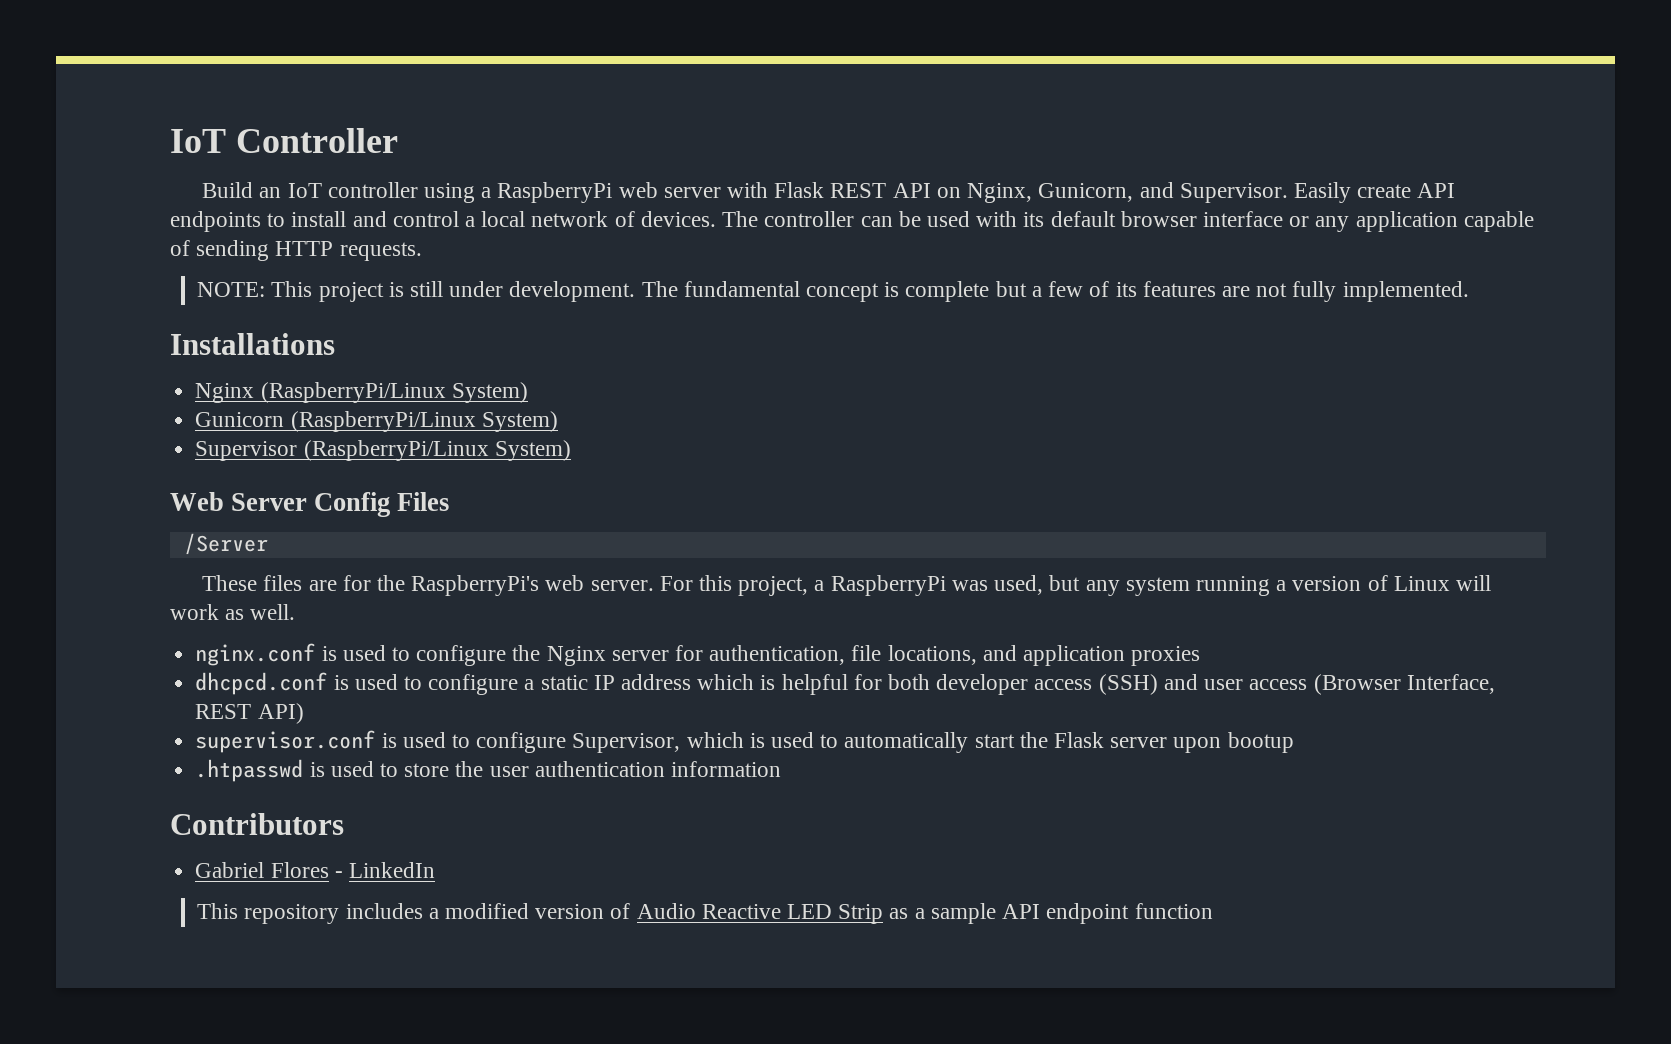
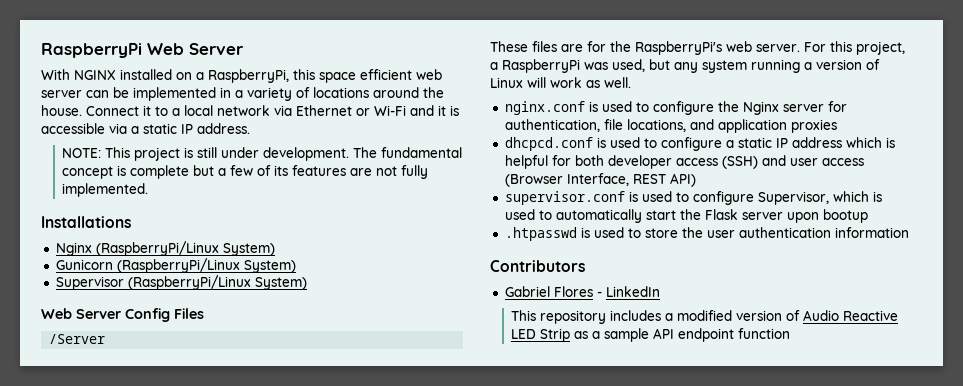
[170,128,398,153] [202,182,1456,203] [170,211,1534,232] [170,240,422,261] IoT Controller // Build an IoT controller using a RaspberryPi web server with Flask REST API on Nginx, Gunicorn, and Supervisor. Easily create API endpoints to install and control a local network of devices. The controller can be used with its default browser interface or any application capable of sending HTTP requests. -> [41,43,244,58] [41,69,442,83] [41,87,444,101] [41,105,459,116] [41,123,250,134] RaspberryPi Web Server // With NGINX installed on a RaspberryPi, this space efficient web server can be implemented in a variety of locations around the house. Connect it to a local network via Ethernet or Wi-Fi and it is accessible via a static IP address.

